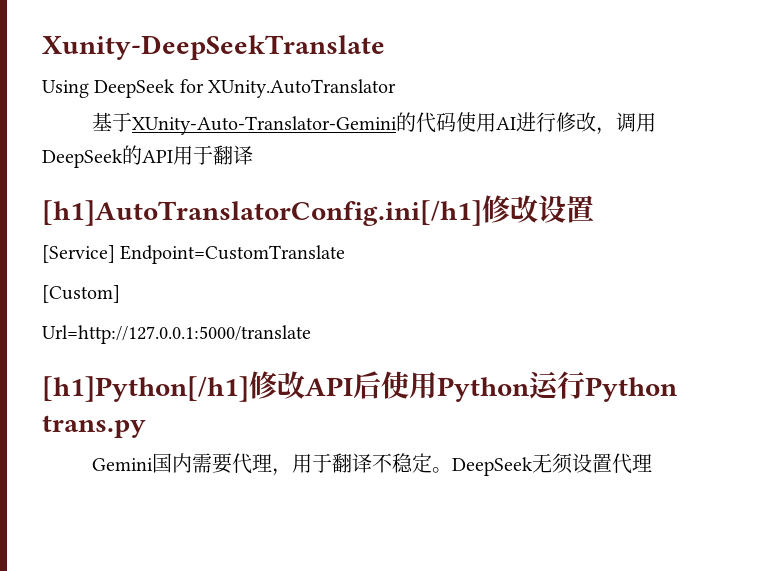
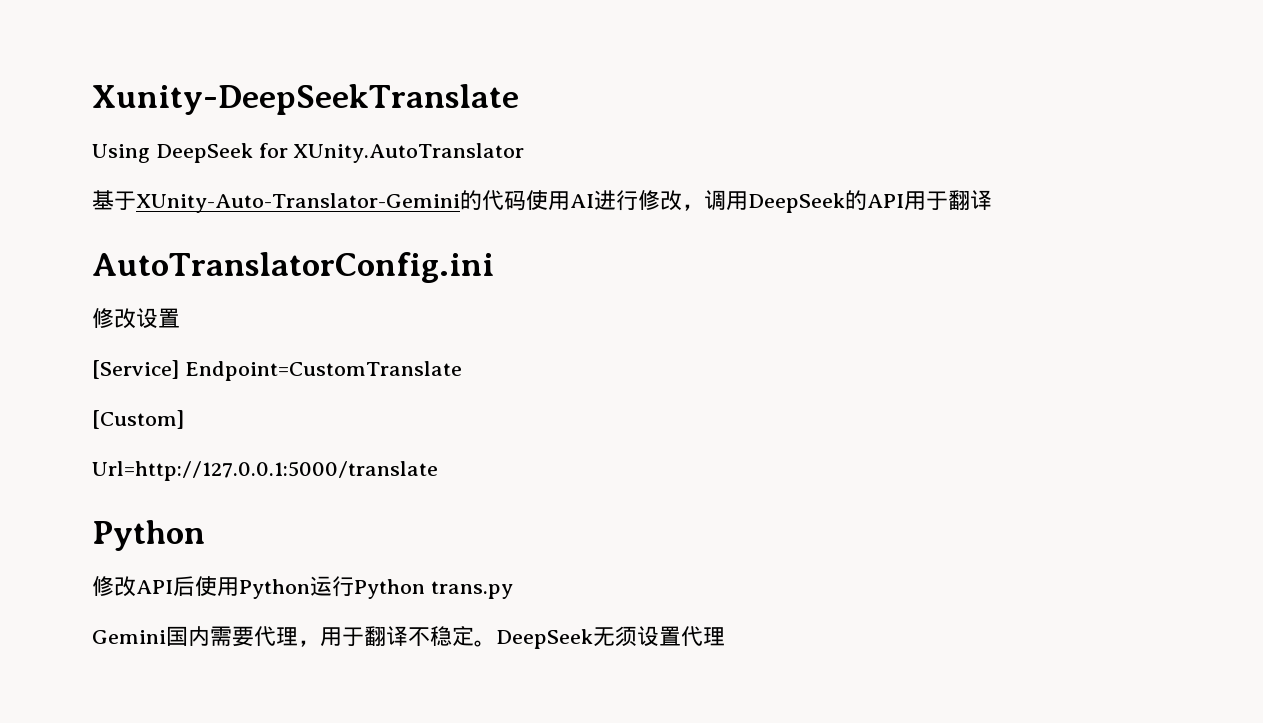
[42,200,482,226] [h1]AutoTranslatorConfig.ini[/h1] -> [92,252,494,283] AutoTranslatorConfig.ini //
[42,376,249,402] [h1]Python[/h1] -> [92,520,205,551] Python //

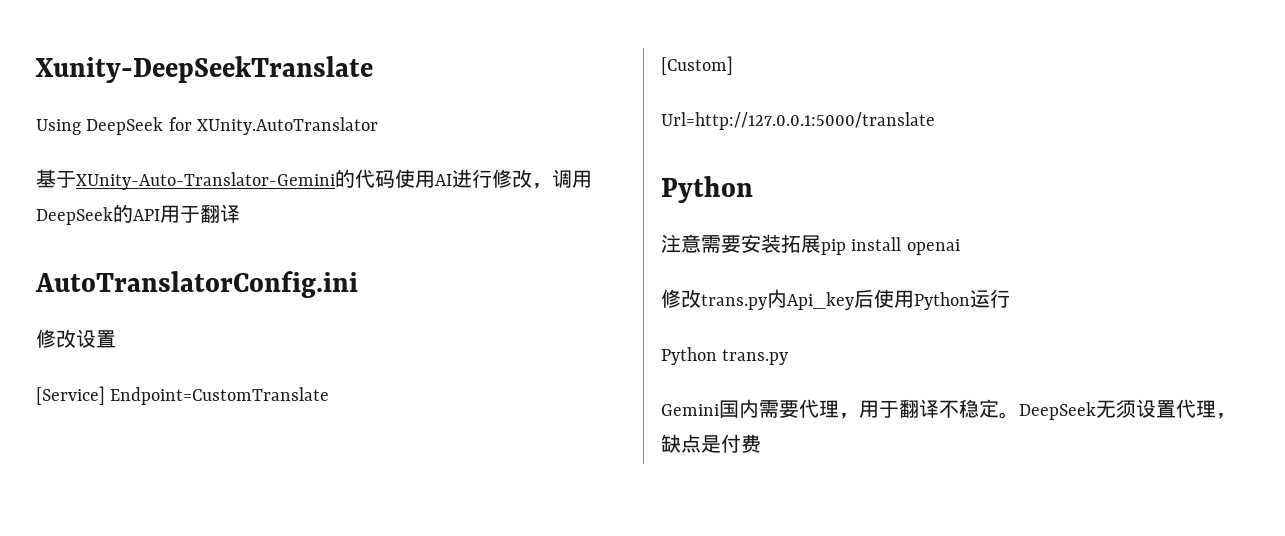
[92,576,173,597] // 修改API -> [661,234,960,255] [661,289,854,310] // 注意需要安装拓展pip install openai // 修改trans.py内Api_key
(354, 586) none -> (1010, 298) //
(725, 636) none -> [1216,413,1236,419] [661,434,761,453] ，缺点是付费

